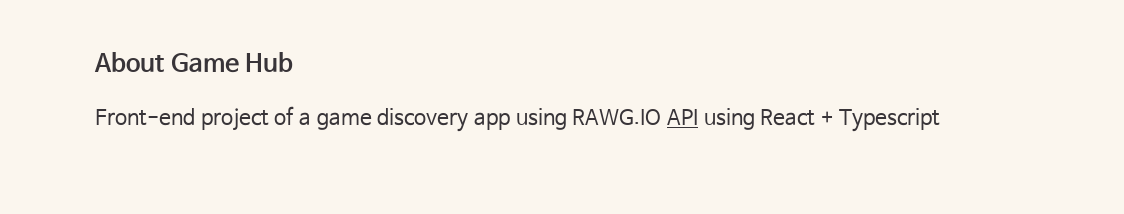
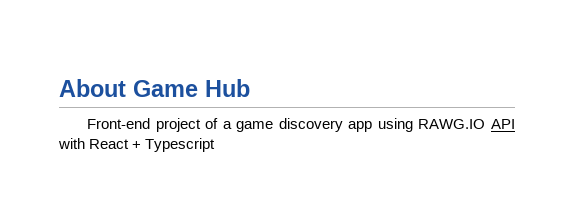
[703,108,755,130] using -> [58,138,85,149] with

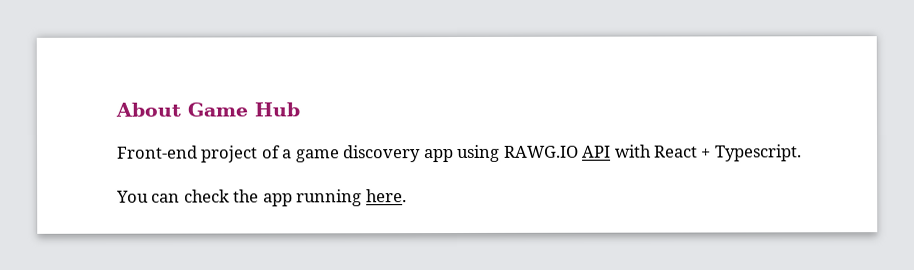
[145,138,216,152] Typescript -> [714,144,802,162] [116,189,407,207] Typescript. // You can check the app running here.

